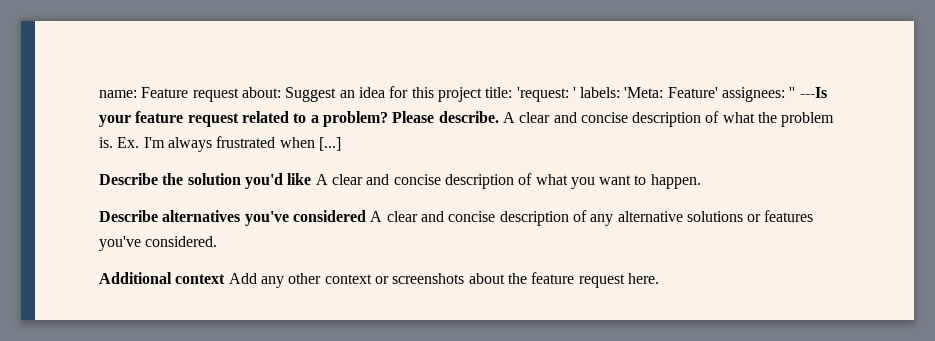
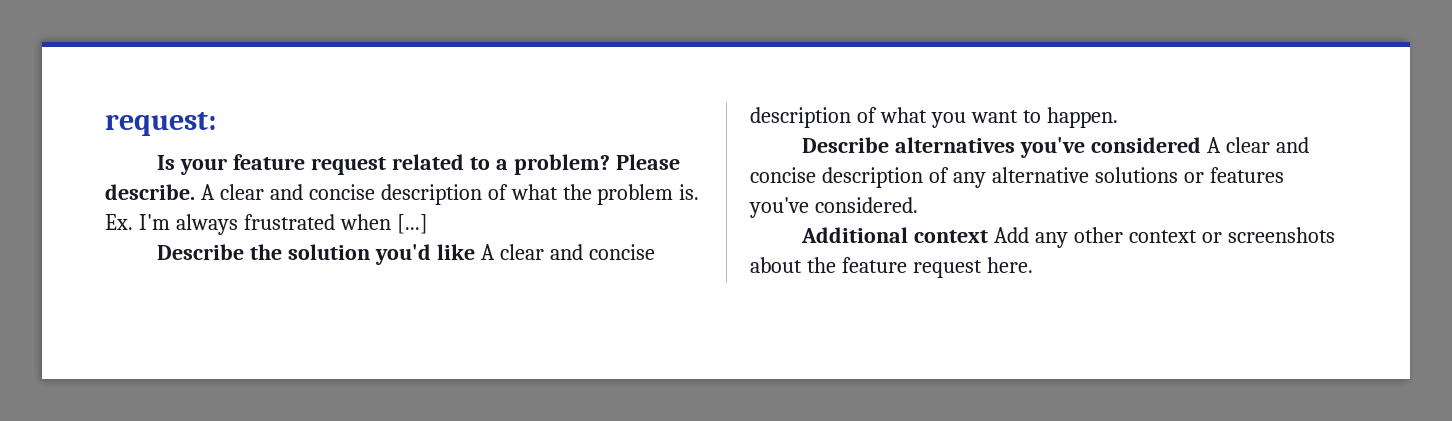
[99,86,827,102] name: Feature request about: Suggest an idea for this project title: 'request: ' labels: 'Meta: Feature' assignees: '' ---Is -> [105,112,216,136] [157,155,176,170] request: // Is

